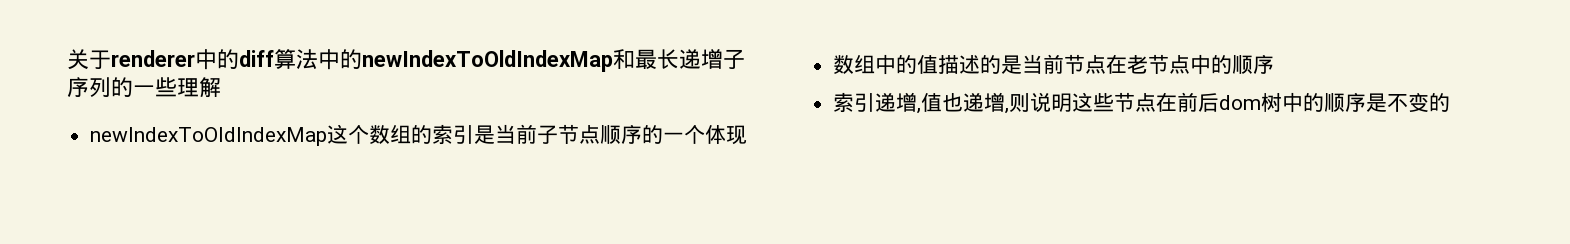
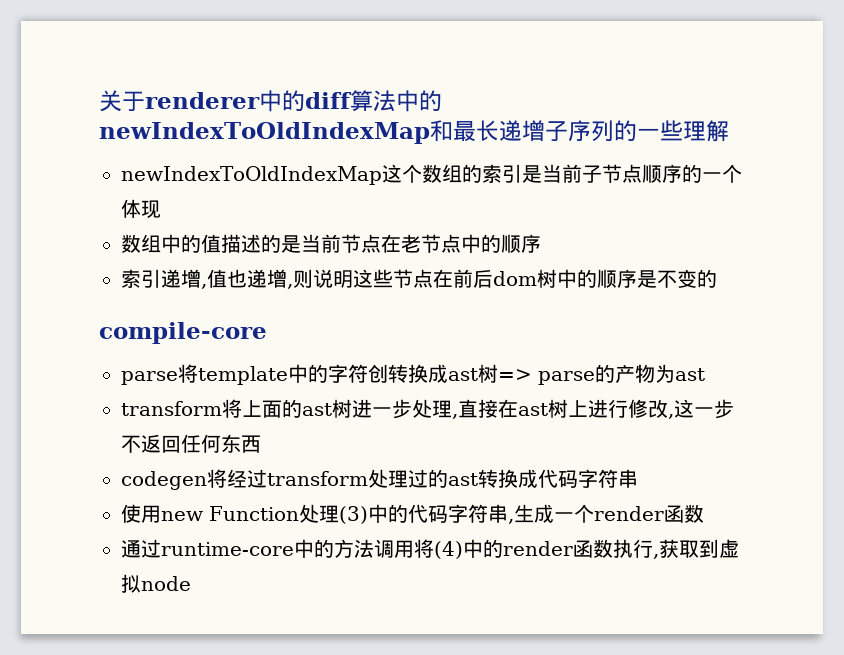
(1451, 102) none -> [99,322,267,344] [121,364,705,385] [121,399,734,419] [121,434,261,453] [121,469,638,490] [121,504,704,524] [121,539,739,559] [121,574,191,593] // compile-core // parse将template中的字符创转换成ast树=> parse的产物为ast // transform将上面的ast树进一步处理,直接在ast树上进行修改,这一步不返回任何东西 // codegen将经过transform处理过的ast转换成代码字符串 // 使用new Function处理(3)中的代码字符串,生成一个render函数 // 通过runtime-core中的方法调用将(4)中的render函数执行,获取到虚拟node

